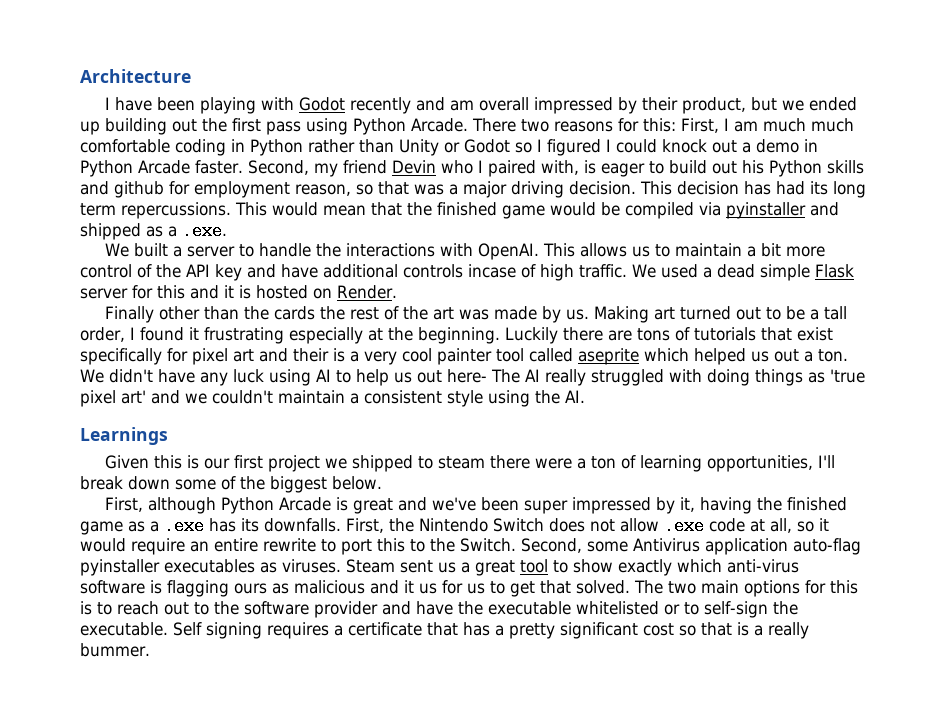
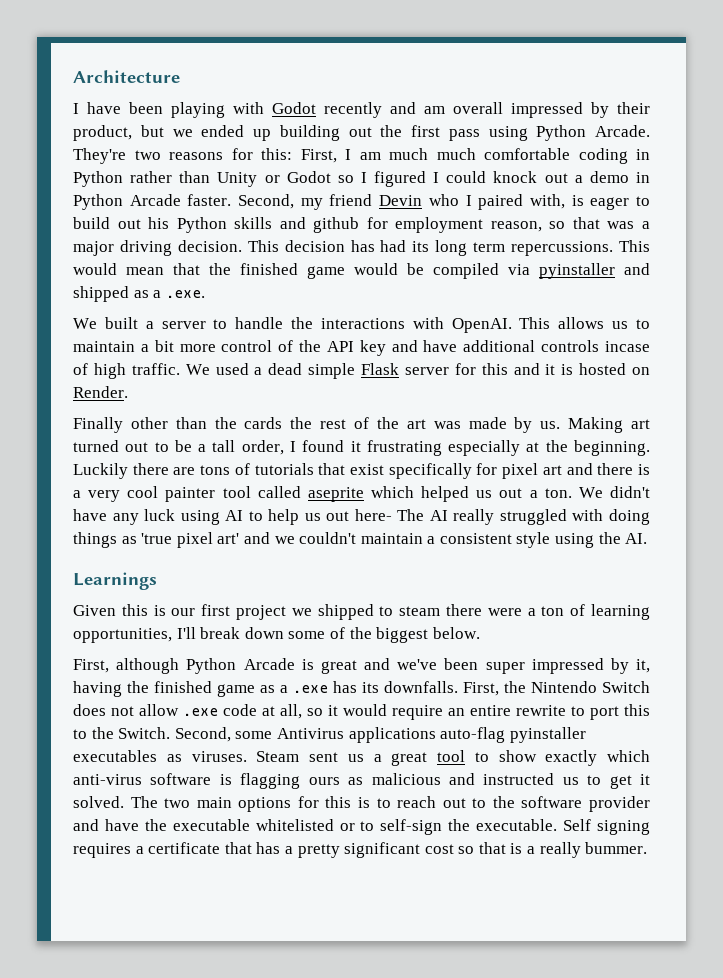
[472,118,516,132] There -> [73,148,126,164] They're
[293,348,329,362] their -> [597,463,634,475] there
[705,538,788,555] application -> [348,727,436,743] applications
[404,580,463,594] it us for -> [483,773,555,785] instructed
[540,580,571,594] that -> [640,774,650,785] it

